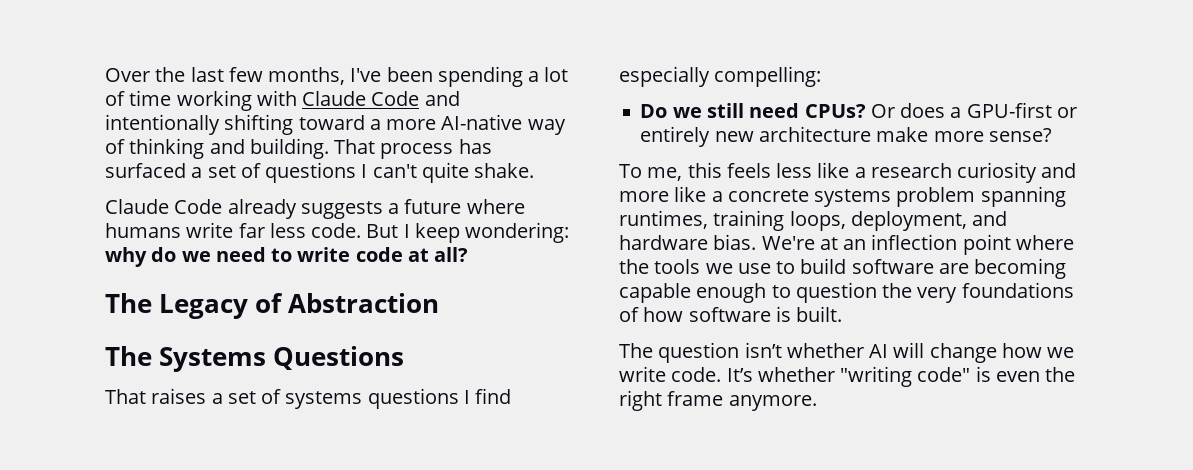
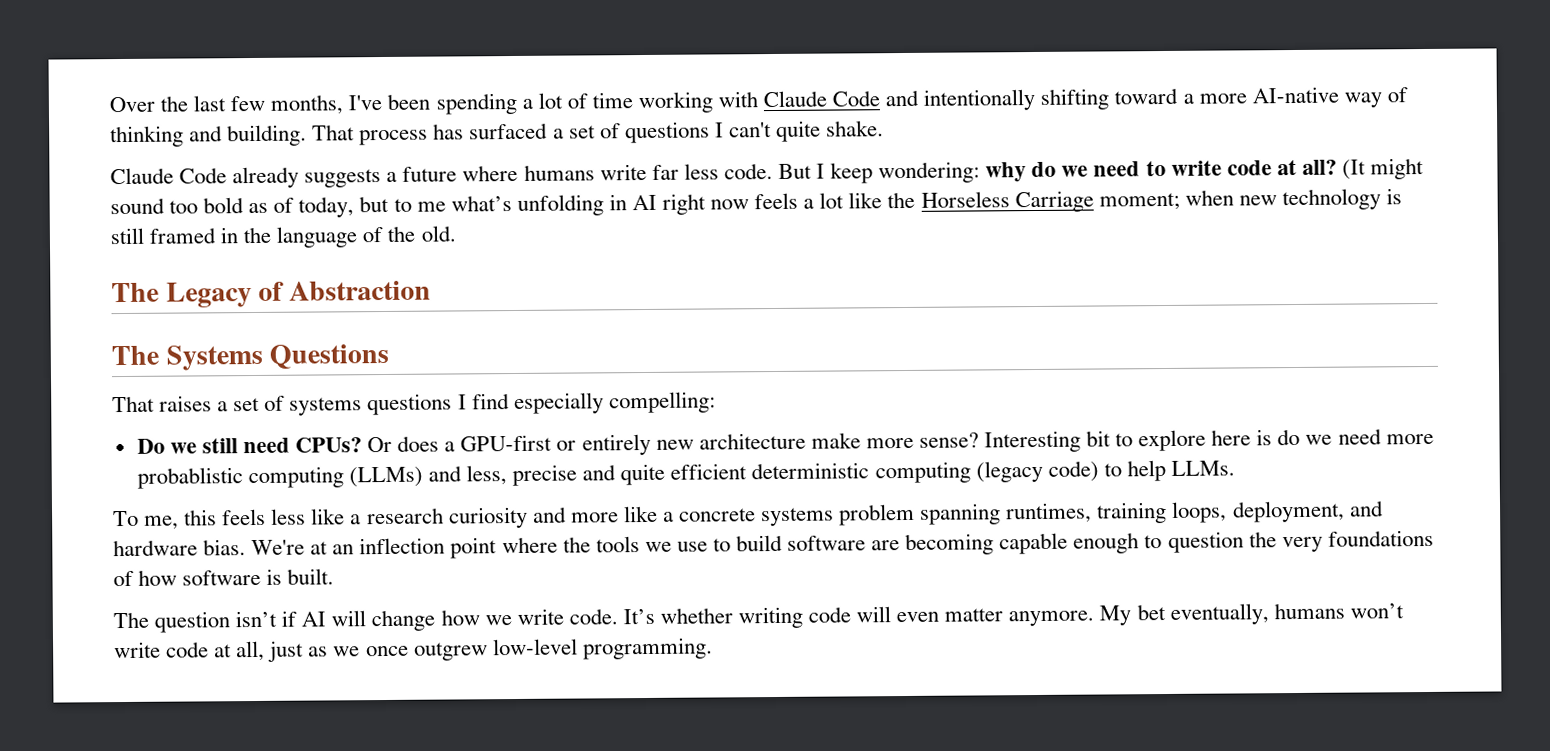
(469, 254) none -> [1341,158,1424,180] [110,188,1402,218] [110,225,456,248] (It might sound too bold as of today, but to me what’s unfolding in AI right now feels a lot like the Horseless Carriage moment; when new technology is still framed in the language of the old.
(1052, 135) none -> [983,428,1434,453] [136,460,1235,489] Interesting bit to explore here is do we need more probablistic computing (LLMs) and less, precise and quite efficient deterministic computing (legacy code) to help LLMs.
[786,343,864,358] whether -> [281,610,298,627] if
[840,366,1076,387] [619,390,817,411] "writing code" is even the right frame anymore. -> [737,602,1404,629] [114,637,713,662] writing code will even matter anymore. My bet eventually, humans won’t write code at all, just as we once outgrew low-level programming.

